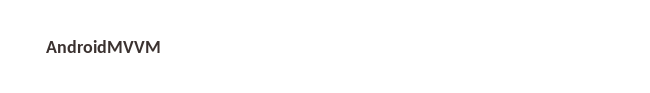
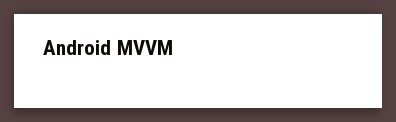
[46,40,161,53] AndroidMVVM -> [43,40,173,55] Android MVVM

